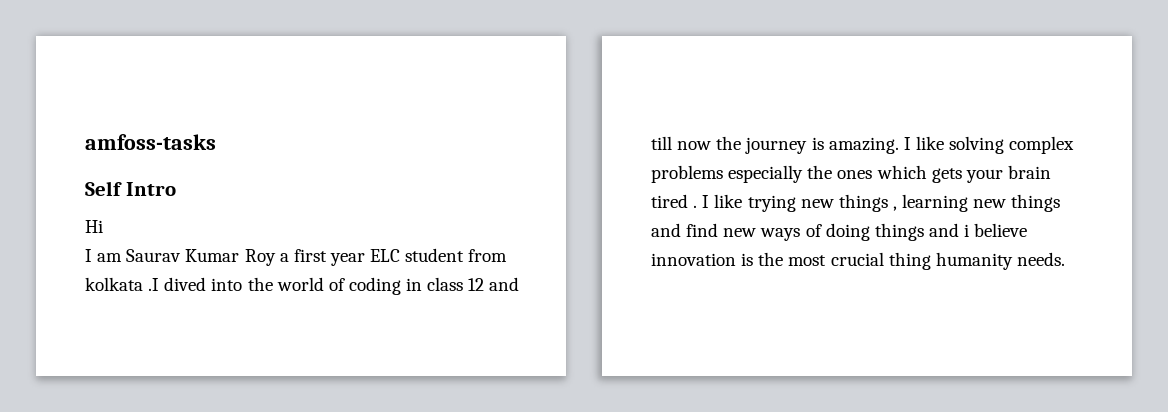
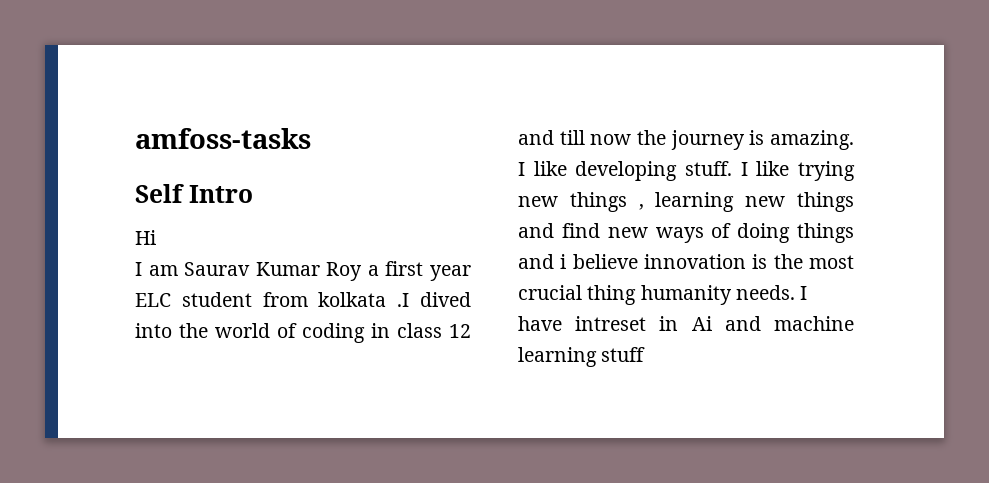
[949,136,1075,154] [651,165,1051,183] [651,194,698,208] solving complex problems especially the ones which gets your brain tired . -> [575,161,732,181] developing stuff.
(1065, 259) none -> [800,286,808,300] [518,316,854,331] [518,347,646,367] I have intreset in Ai and machine learning stuff

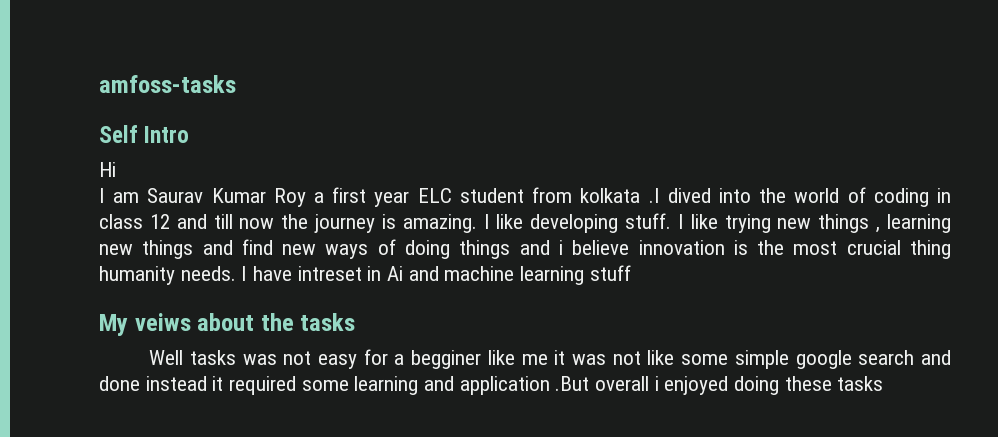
(646, 354) none -> [99,313,356,336] [149,349,951,369] [99,376,884,395] // My veiws about the tasks // Well tasks was not easy for a begginer like me it was not like some simple google search and done instead it required some learning and application .But overall i enjoyed doing these tasks

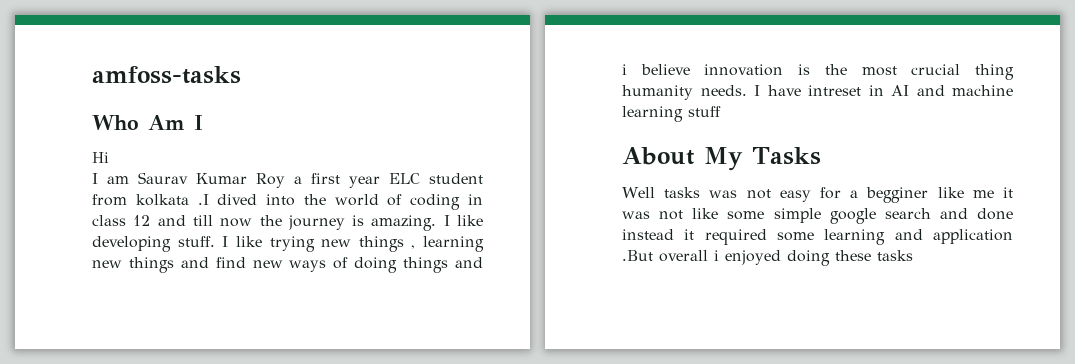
[99,125,190,143] Self Intro -> [92,115,203,130] Who Am I
[387,266,404,281] Ai -> [891,85,909,96] AI
[99,313,356,336] My veiws about the tasks -> [622,147,821,171] About My Tasks

